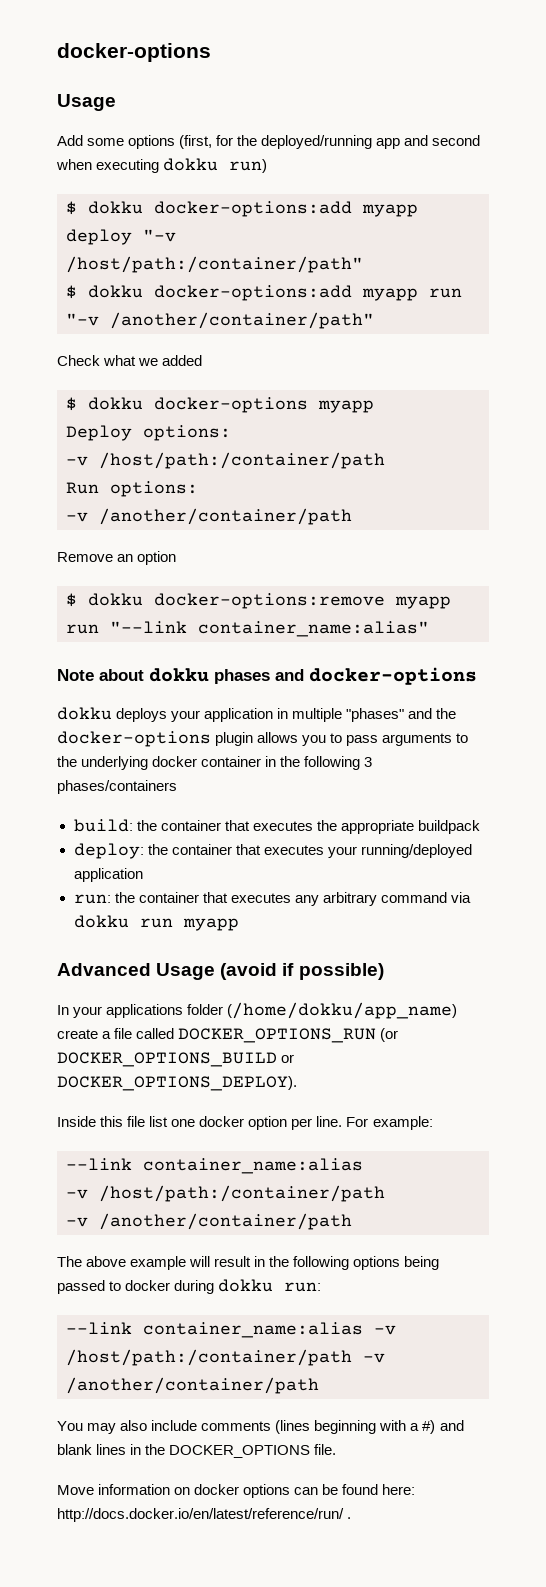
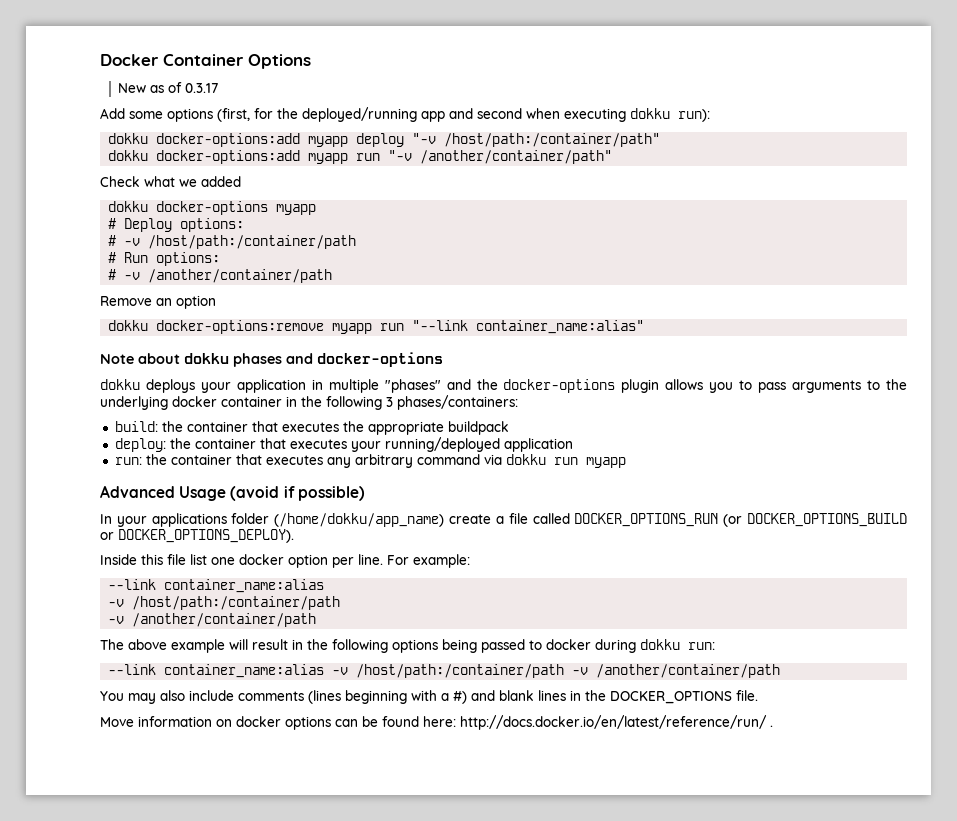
[57,43,211,62] [57,94,116,111] docker-options // Usage -> [100,54,311,69] [118,82,219,93] Docker Container Options // New as of 0.3.17
[229,159,268,173] [66,201,77,215] run) // $ -> [678,109,710,122] run): //
[66,285,77,299] $ -> (661, 140) none
[66,397,77,411] $ -> (241, 181) none
(374, 406) none -> [108,218,117,229] #
[66,452,385,469] -v /host/path:/container/path // -> [108,235,357,249] [108,252,117,263] # -v /host/path:/container/path // #
(198, 489) none -> [108,269,117,280] #
[66,593,77,607] $ -> (216, 302) none
[57,780,177,794] phases/containers -> [397,395,518,410] phases/containers:

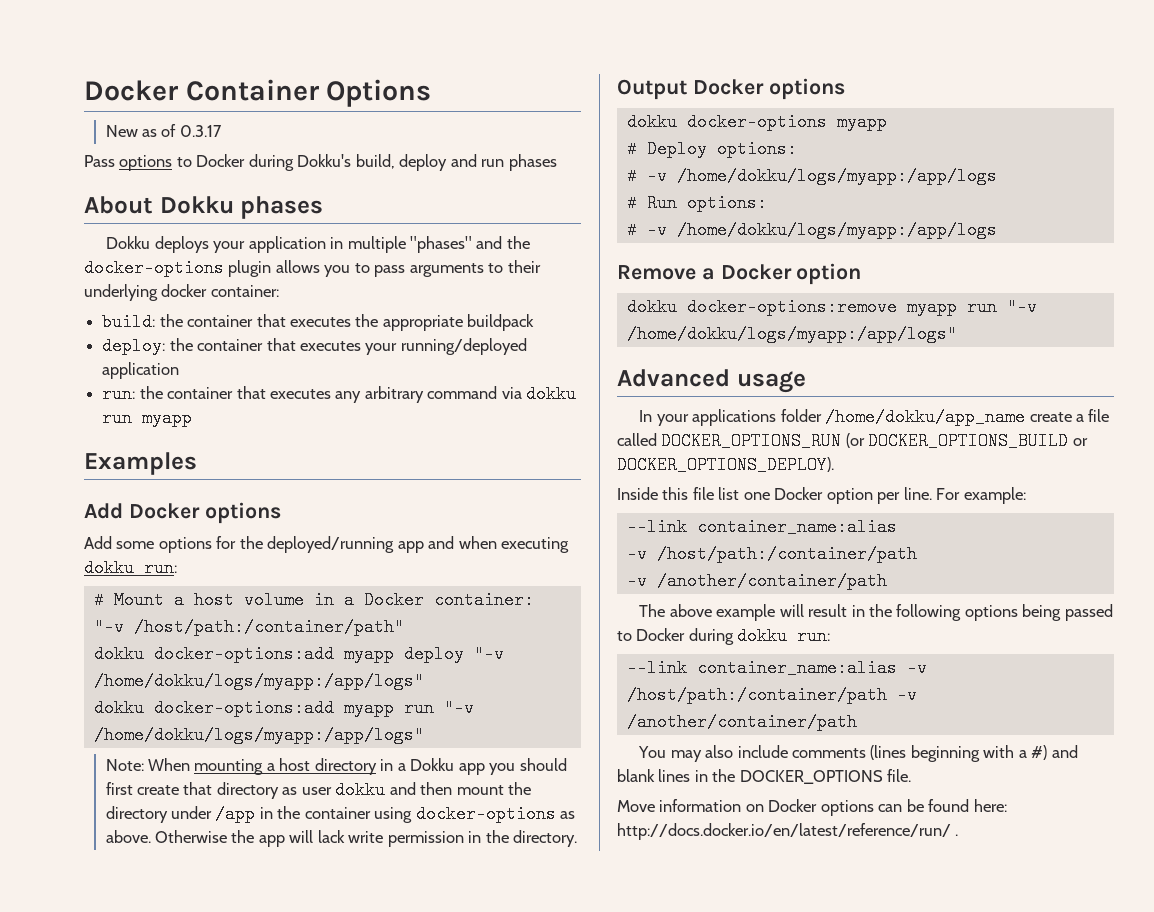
[100,107,710,122] [108,133,661,147] [108,150,613,164] [100,176,241,187] [108,201,317,215] [108,218,245,232] [108,235,357,249] [108,252,221,266] [108,269,333,283] [100,295,216,309] [108,320,645,334] [100,352,443,367] [100,379,140,390] Add some options (first, for the deployed/running app and second when executing dokku run): // dokku docker-options:add myapp deploy "-v /host/path:/container/path" // dokku docker-options:add myapp run "-v /another/container/path" // Check what we added // dokku docker-options myapp // # Deploy options: // # -v /host/path:/container/path // # Run options: // # -v /another/container/path // Remove an option // dokku docker-options:remove myapp run "--link container_name:alias" // Note about dokku phases and docker-options // dokku -> [84,154,557,171] [84,196,324,219] [106,236,151,249] Pass options to Docker during Dokku's build, deploy and run phases // About Dokku phases // Dokku
[886,379,908,390] the -> [507,260,541,273] their
[221,395,518,410] container in the following 3 phases/containers: -> [210,285,279,297] container:
[100,485,365,501] Advanced Usage (avoid if possible) -> [84,452,197,475] [84,502,281,524] [84,536,570,553] [84,559,177,577] [93,591,534,609] [93,618,404,636] [93,645,504,663] [93,672,424,690] [93,699,474,717] [93,726,424,744] [105,758,567,775] [105,781,532,799] [105,805,576,823] [105,830,578,847] [617,78,845,100] [626,113,887,131] [626,140,797,158] [626,167,997,185] [626,194,767,212] [626,221,997,239] [617,263,862,285] [626,298,1037,316] [626,325,957,343] [617,369,806,393] Examples // Add Docker options // Add some options for the deployed/running app and when executing dokku run: // # Mount a host volume in a Docker container: "-v /host/path:/container/path" // dokku docker-options:add myapp deploy "-v /home/dokku/logs/myapp:/app/logs" // dokku docker-options:add myapp run "-v /home/dokku/logs/myapp:/app/logs" // Note: When mounting a host directory in a Dokku app you should first create that directory as user dokku and then mount the directory under /app in the container using docker-options as above. Otherwise the app will lack write permission in the directory. // Output Docker options // dokku docker-options myapp // # Deploy options: // # -v /home/dokku/logs/myapp:/app/logs // # Run options: // # -v /home/dokku/logs/myapp:/app/logs // Remove a Docker option // dokku docker-options:remove myapp run "-v /home/dokku/logs/myapp:/app/logs" // Advanced usage
[274,513,445,527] (/home/dokku/app_name) -> [825,408,1026,426] /home/dokku/app_name
[239,554,284,565] docker -> [774,487,824,500] Docker
[546,639,591,650] docker -> [636,628,686,641] Docker
[236,716,281,727] docker -> [768,799,818,812] Docker

